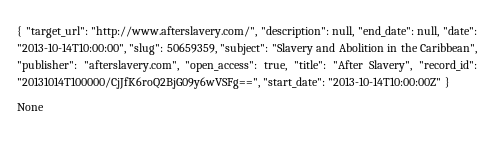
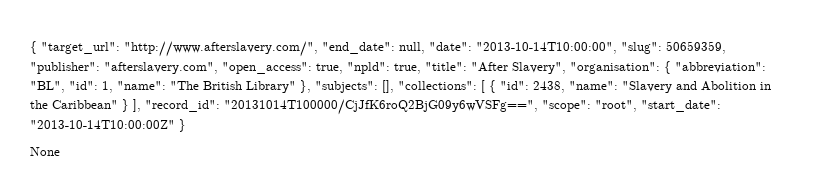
[260,26,355,38] "description": null, -> (318, 49) none
[220,43,269,55] "subject": -> [30,61,766,74] [30,80,618,93] "publisher": "afterslavery.com", "open_access": true, "npld": true, "title": "After Slavery", "organisation": { "abbreviation": "BL", "id": 1, "name": "The British Library" }, "subjects": [], "collections": [ { "id": 2438, "name":
[420,43,477,54] [17,60,478,72] [17,77,260,89] Caribbean", "publisher": "afterslavery.com", "open_access": true, "title": "After Slavery", "record_id": "20131014T100000/CjJfK6roQ2BjG09y6wVSFg==", -> [52,99,637,115] Caribbean" } ], "record_id": "20131014T100000/CjJfK6roQ2BjG09y6wVSFg==", "scope": "root",

